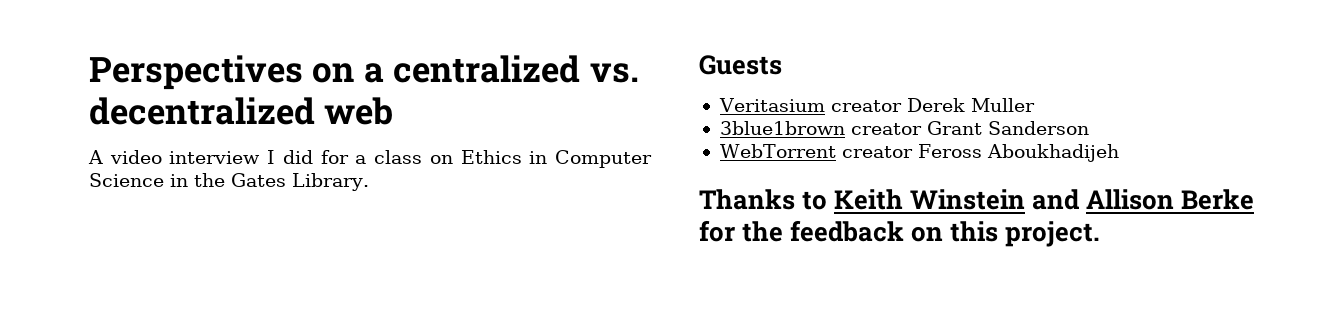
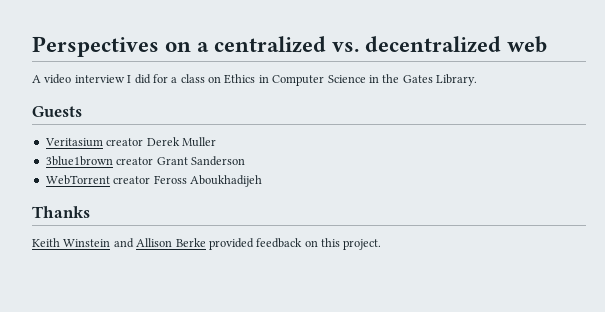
[802,191,828,210] to -> (90, 212) //
[699,220,784,242] for the -> [208,238,254,250] provided

